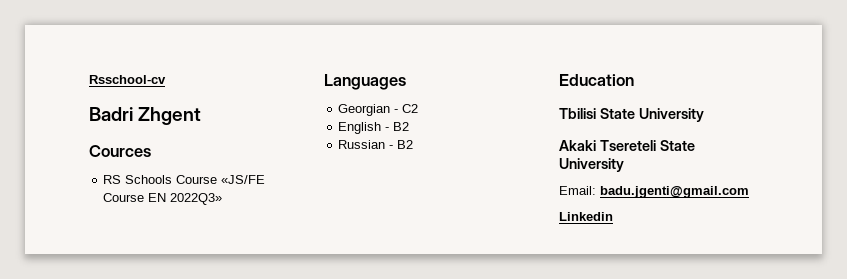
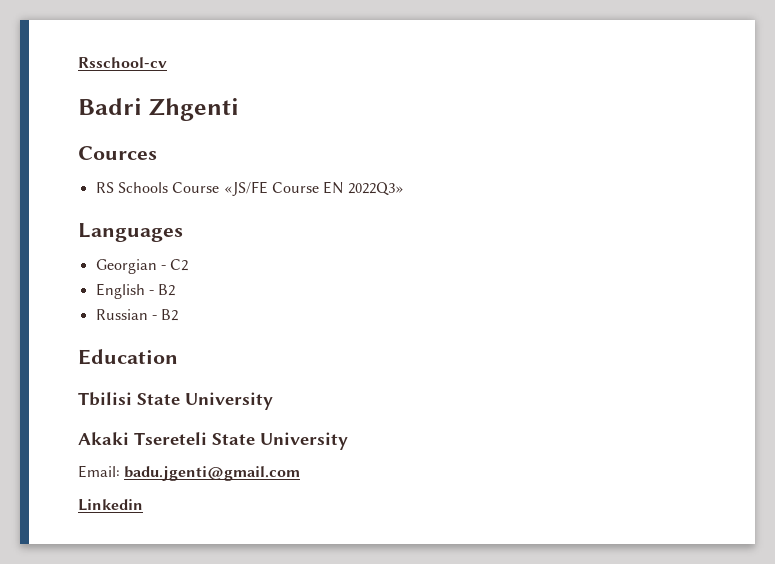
[138,107,202,125] Zhgent -> [148,98,239,121] Zhgenti

